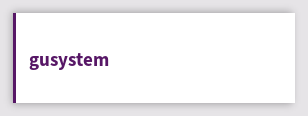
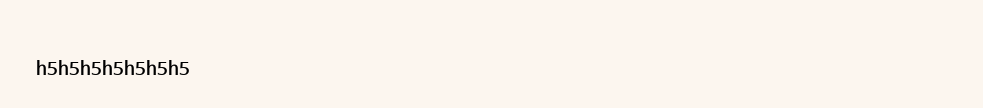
[29,53,109,70] gusystem -> [36,60,190,75] h5h5h5h5h5h5h5

